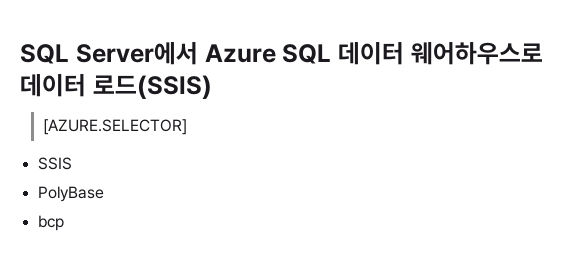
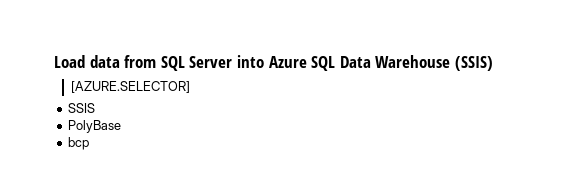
[20,42,543,65] [20,74,212,99] SQL Server에서 Azure SQL 데이터 웨어하우스로 데이터 로드(SSIS) -> [54,55,493,71] Load data from SQL Server into Azure SQL Data Warehouse (SSIS)

